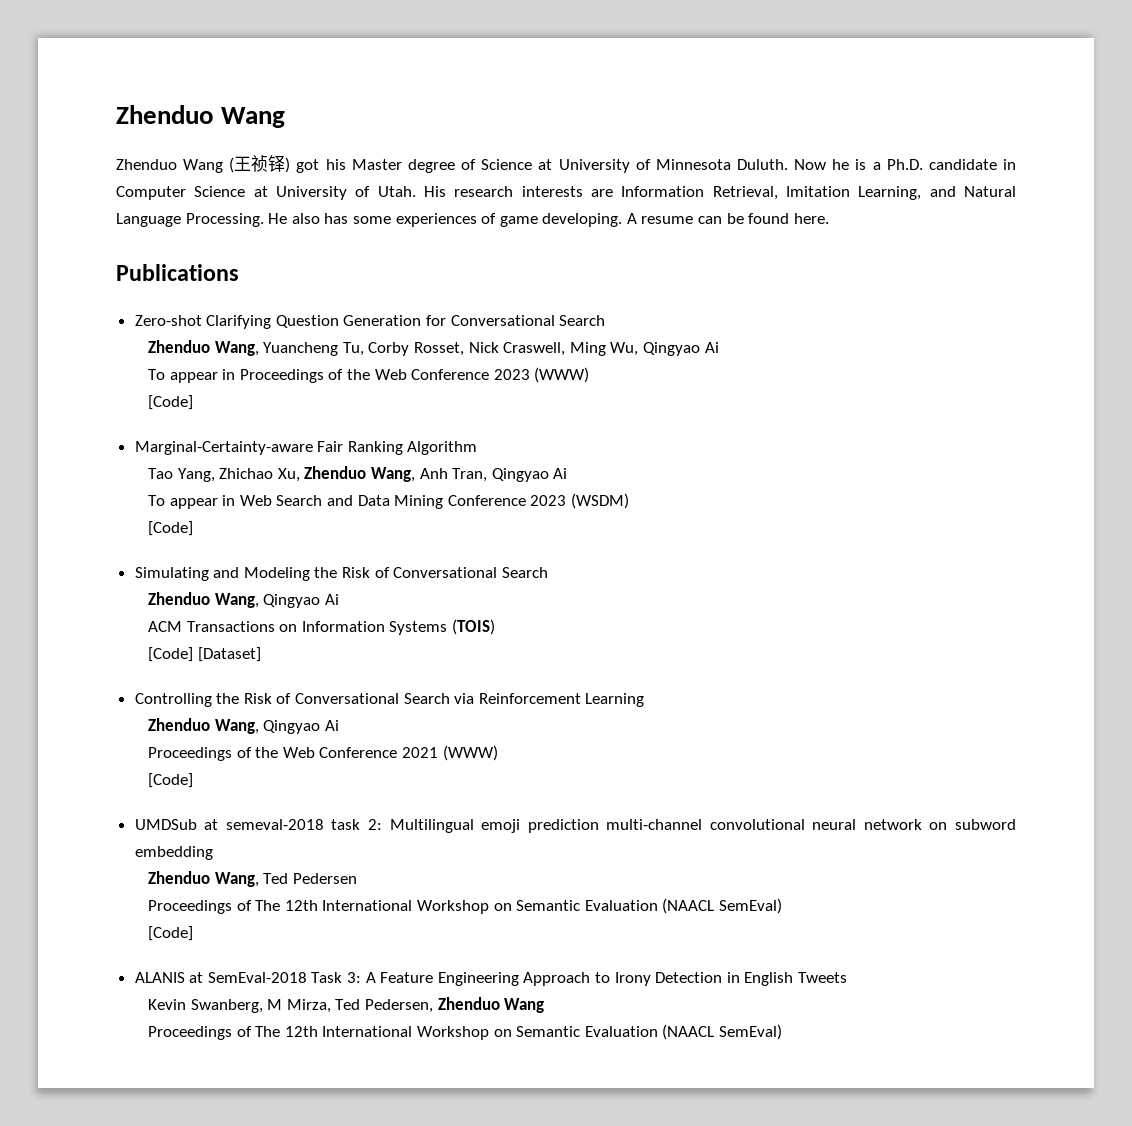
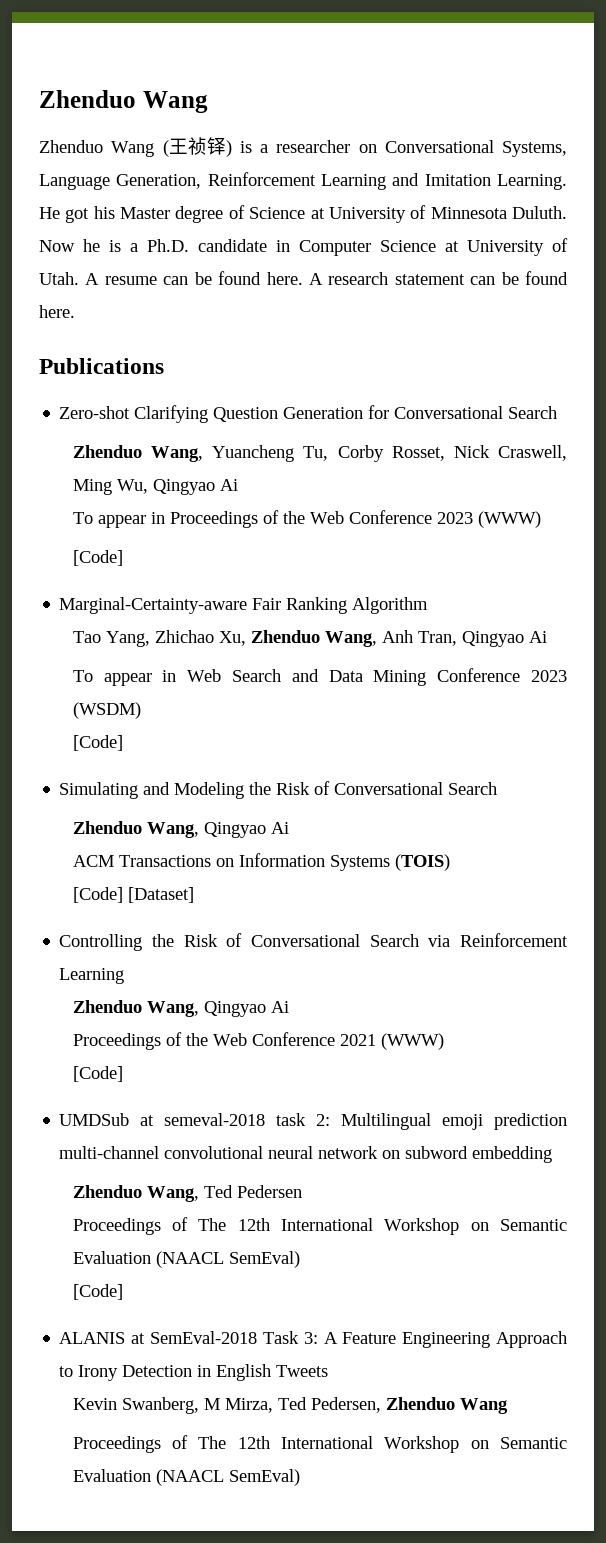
(291, 165) none -> [239,140,567,157] [39,172,567,190] [39,207,60,219] is a researcher on Conversational Systems, Language Generation, Reinforcement Learning and Imitation Learning. He
[424,186,1017,200] [116,213,623,227] His research interests are Information Retrieval, Imitation Learning, and Natural Language Processing. He also has some experiences of game developing. -> (79, 278) none
(829, 218) none -> [308,271,569,285] [39,305,75,318] A research statement can be found here.

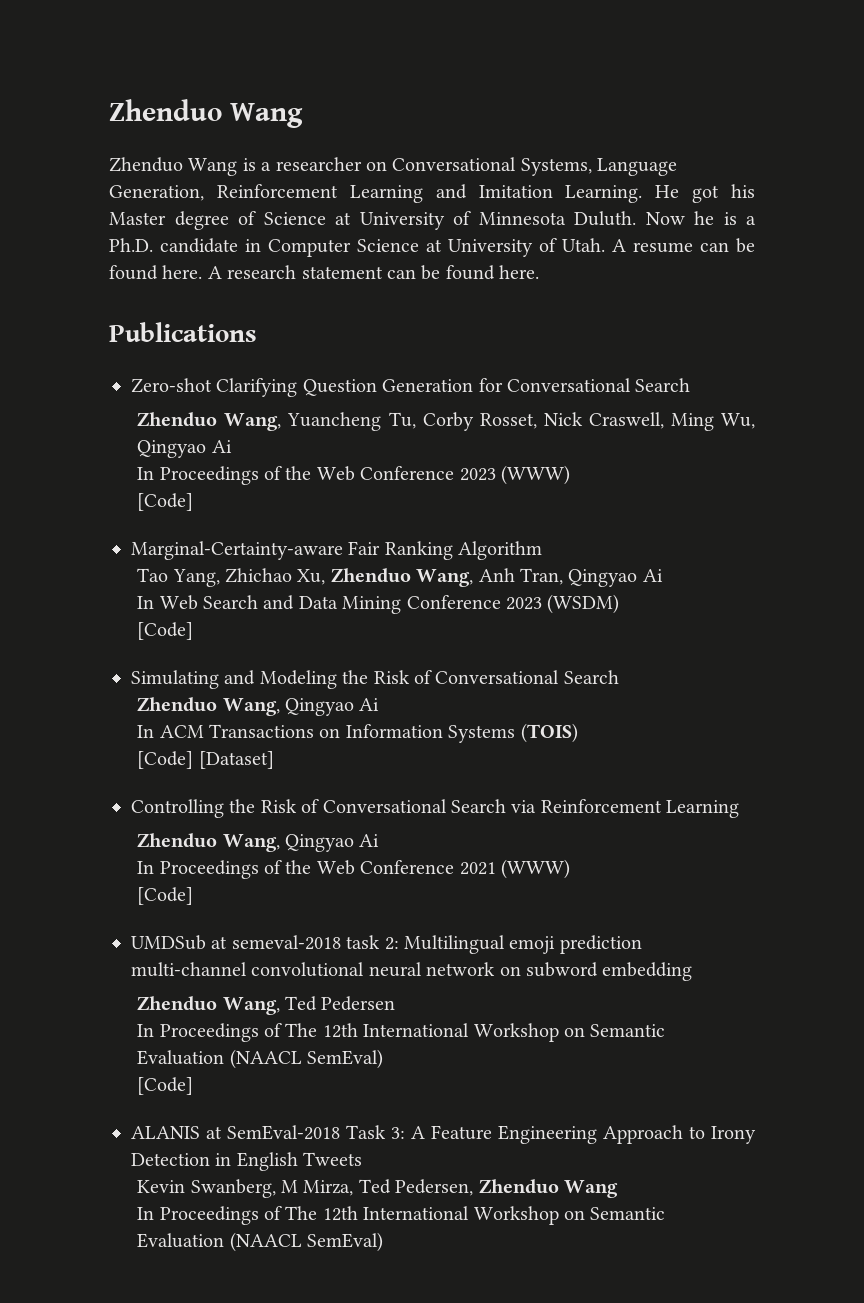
[162,137,232,157] (王祯铎) -> (238, 167) none
[72,512,165,528] To appear in -> [137,467,155,480] In
[72,670,177,686] To appear in -> [137,596,155,609] In
(289, 828) none -> [137,725,155,738] In
(289, 1007) none -> [137,861,155,874] In
(302, 1191) none -> [137,1024,155,1037] In
(508, 1406) none -> [137,1207,155,1220] In

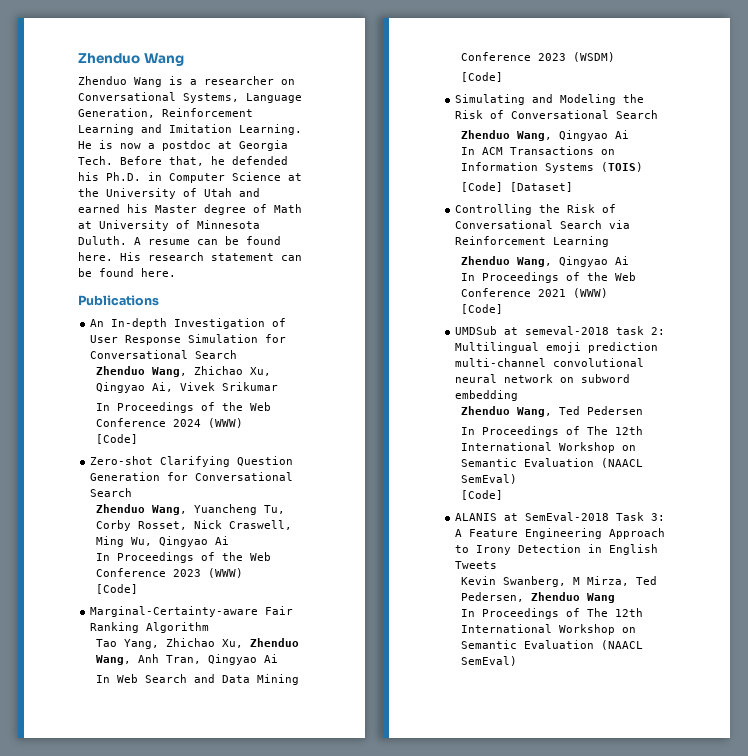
[692,185,720,203] got -> [99,140,288,151] [78,156,288,166] [78,172,302,183] [78,188,260,199] [78,204,120,213] is now a postdoc at Georgia Tech. Before that, he defended his Ph.D. in Computer Science at the University of Utah and earned
[263,212,326,225] Science -> [274,204,302,213] Math
[645,211,756,225] [109,238,605,257] Now he is a Ph.D. candidate in Computer Science at University of Utah. -> (127, 240) none
[207,266,222,279] A -> [120,252,141,261] His
(257, 332) none -> [90,318,287,329] [90,334,287,345] [90,350,238,359] [95,366,271,377] [95,382,278,393] [95,402,271,413] [95,418,243,428] [95,434,138,444] // An In-depth Investigation of User Response Simulation for Conversational Search // Zhenduo Wang, Zhichao Xu, Qingyao Ai, Vivek Srikumar // In Proceedings of the Web Conference 2024 (WWW) // [Code]

